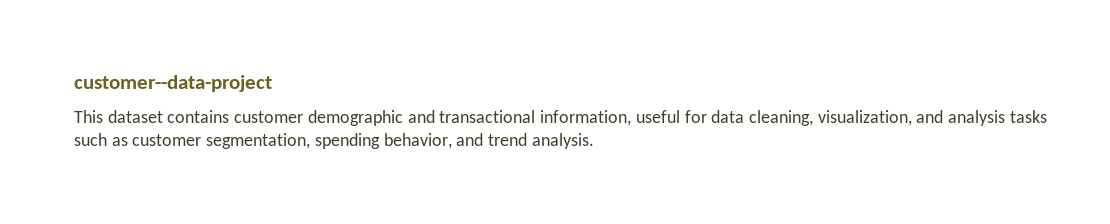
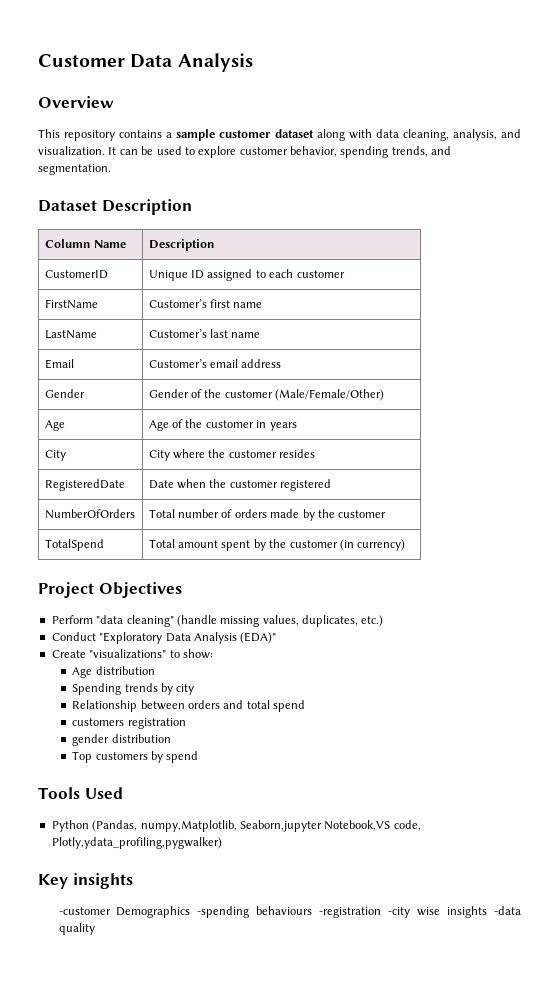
[74,75,272,92] [74,110,1047,126] [74,133,594,149] customer--data-project // This dataset contains customer demographic and transactional information, useful for data cleaning, visualization, and analysis tasks such as customer segmentation, spending behavior, and trend analysis. -> [38,53,253,72] [38,96,114,108] [38,129,521,141] [38,146,452,158] [38,164,111,175] [38,199,192,215] [44,239,127,248] [148,239,215,251] [44,270,108,279] [148,269,345,281] [44,299,98,309] [148,299,263,308] [44,330,97,339] [148,329,261,338] [44,359,74,369] [148,359,282,368] [44,389,85,398] [148,389,385,401] [44,420,65,431] [148,419,297,431] [44,450,66,461] [148,449,316,461] [44,479,125,491] [148,479,332,491] [44,509,135,519] [148,509,387,521] [44,539,104,551] [148,539,406,551] [38,582,182,598] [51,615,384,627] [51,632,277,644] [51,649,213,659] [72,666,155,678] [72,683,195,695] [72,700,306,712] [72,718,186,729] [72,734,171,746] [72,751,199,763] [38,787,123,799] [51,820,421,832] [51,837,222,849] [38,873,133,889] [58,906,521,918] [58,923,95,935] Customer Data Analysis // Overview // This repository contains a sample customer dataset along with data cleaning, analysis, and visualization. It can be used to explore customer behavior, spending trends, and segmentation. // Dataset Description // Column Name | Description // CustomerID | Unique ID assigned to each customer // FirstName | Customer’s first name // LastName | Customer’s last name // Email | Customer’s email address // Gender | Gender of the customer (Male/Female/Other) // Age | Age of the customer in years // City | City where the customer resides // RegisteredDate | Date when the customer registered // NumberOfOrders | Total number of orders made by the customer // TotalSpend | Total amount spent by the customer (in currency) // Project Objectives // Perform "data cleaning" (handle missing values, duplicates, etc.) // Conduct "Exploratory Data Analysis (EDA)" // Create "visualizations" to show: // Age distribution // Spending trends by city // Relationship between orders and total spend // customers registration // gender distribution // Top customers by spend // Tools Used // Python (Pandas, numpy,Matplotlib, Seaborn,jupyter Notebook,VS code, Plotly,ydata_profiling,pygwalker) // Key insights // -customer Demographics -spending behaviours -registration -city wise insights -data quality

